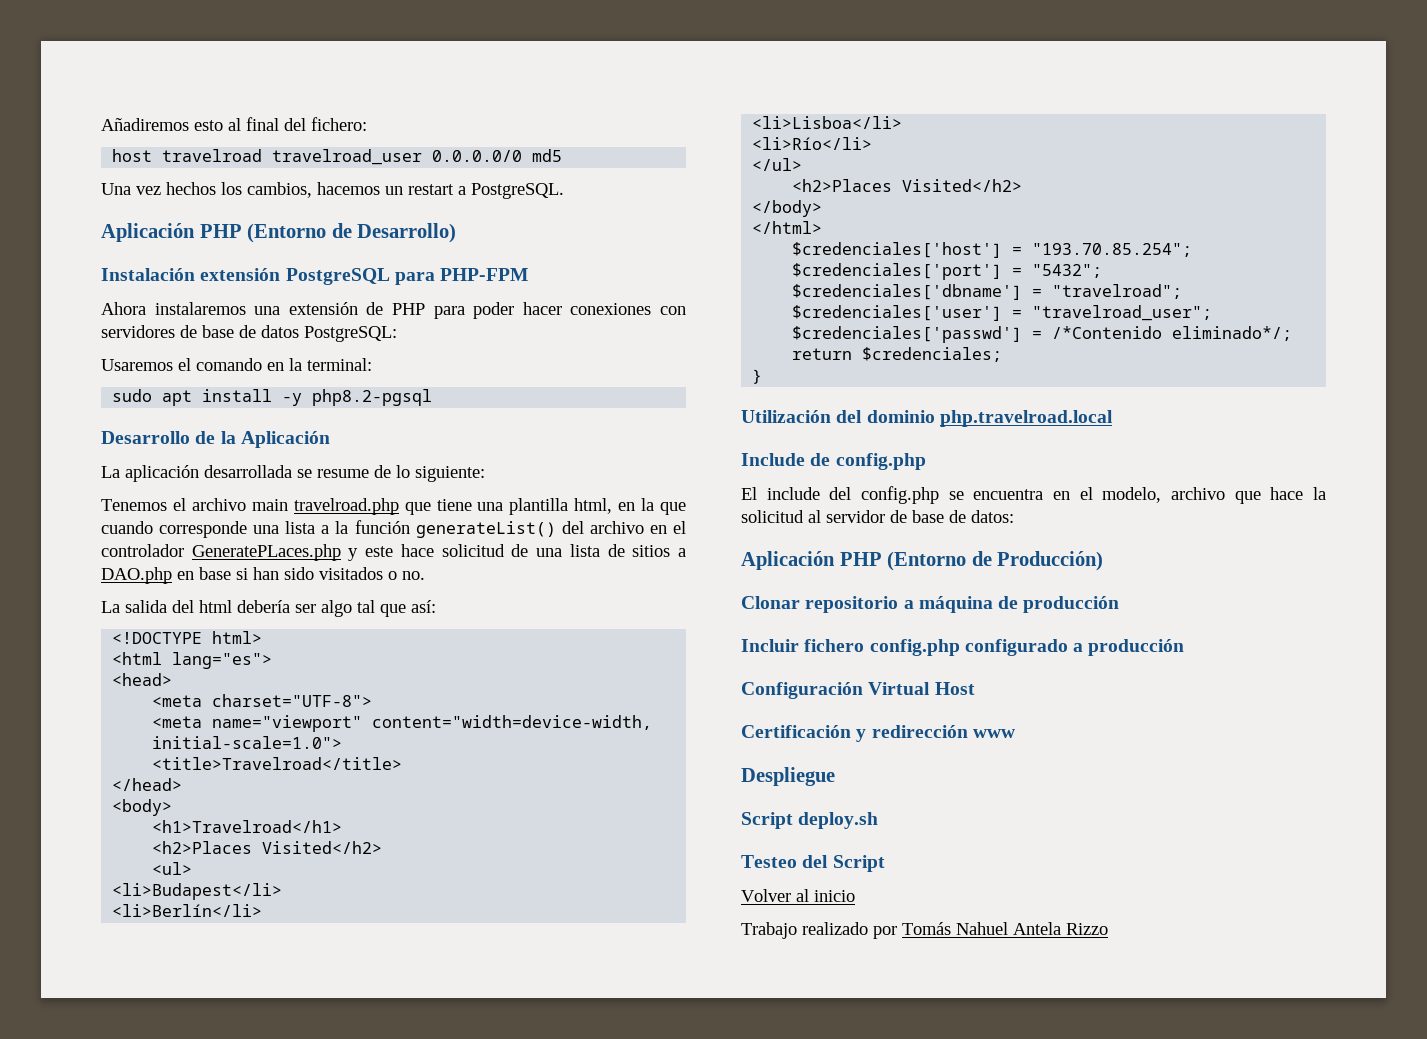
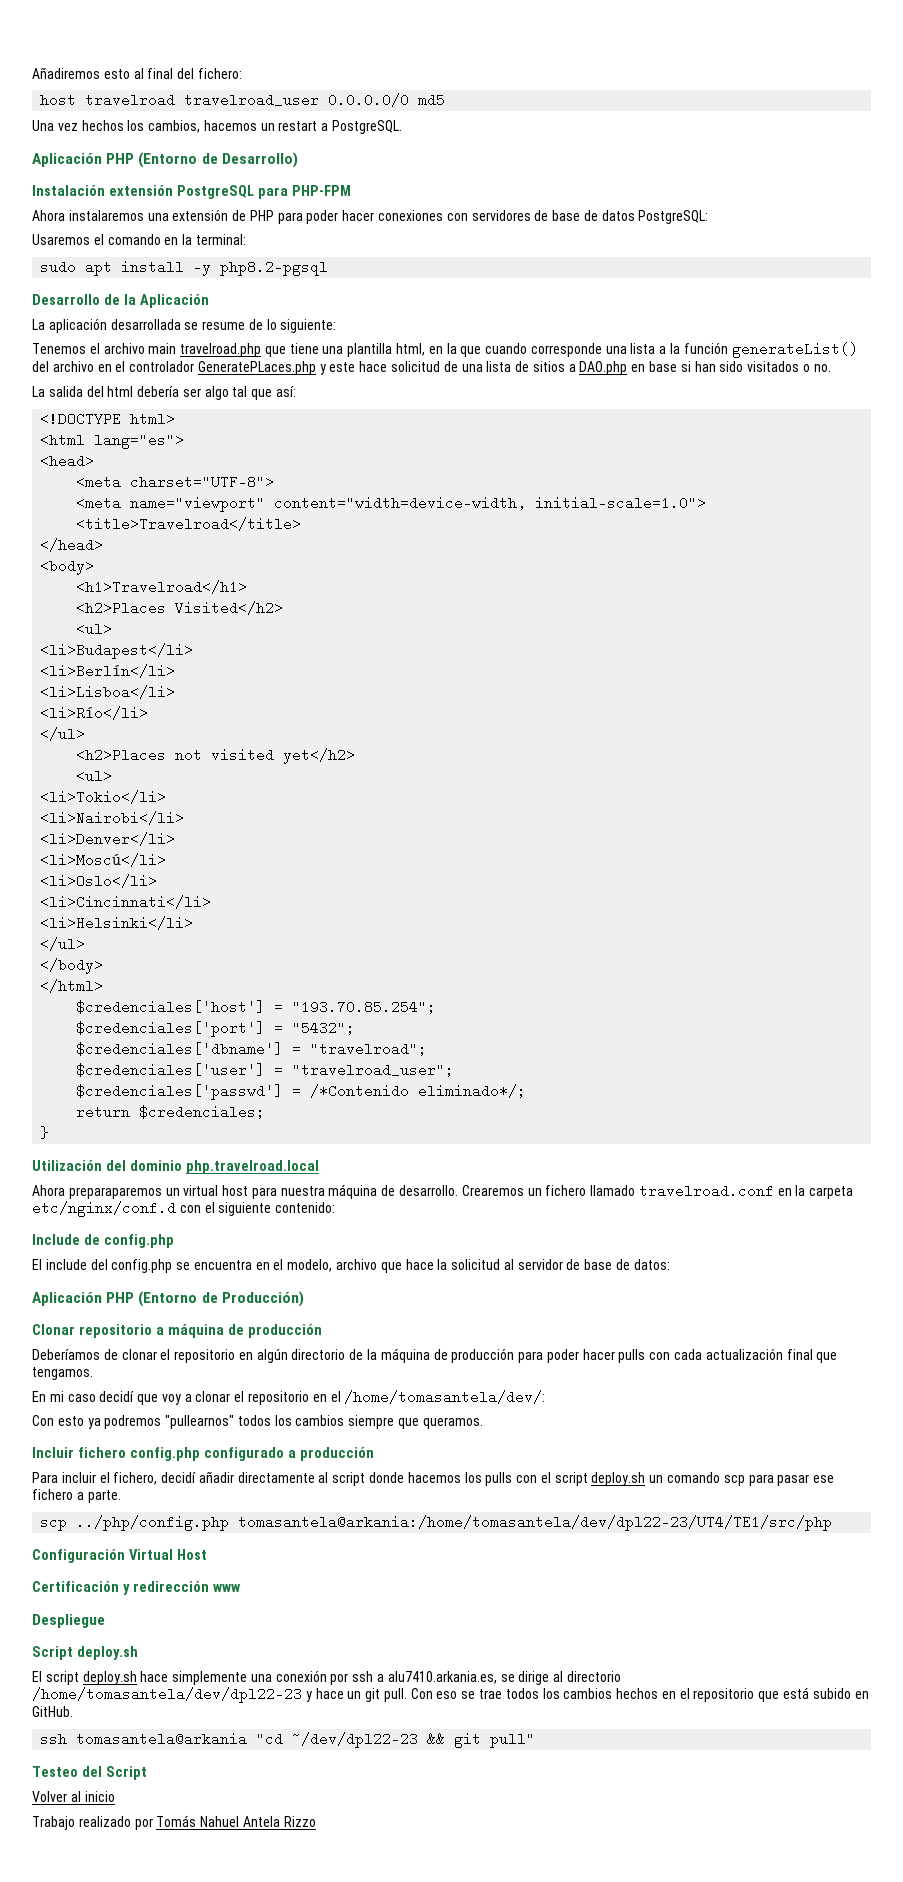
[902,179,1023,192] Visited</h2> -> [175,748,356,764] [76,769,113,783] [40,790,167,804] [40,811,185,825] [40,832,176,846] [40,853,167,867] [40,874,158,888] [40,895,212,909] [40,916,194,930] [40,937,86,951] not visited yet</h2> // <ul> // <li>Tokio</li> // <li>Nairobi</li> // <li>Denver</li> // <li>Moscú</li> // <li>Oslo</li> // <li>Cincinnati</li> // <li>Helsinki</li> // </ul>
(1113, 418) none -> [32,1184,854,1199] [32,1201,336,1217] // Ahora preparaparemos un virtual host para nuestra máquina de desarrollo. Crearemos un fichero llamado travelroad.conf en la carpeta etc/nginx/conf.d con el siguiente contenido:
(1120, 604) none -> [32,1348,838,1363] [32,1367,93,1380] [32,1390,546,1405] [32,1415,483,1429] // Deberíamos de clonar el repositorio en algún directorio de la máquina de producción para poder hacer pulls con cada actualización final que tengamos. // En mi caso decidí que voy a clonar el repositorio en el /home/tomasantela/dev/: // Con esto ya podremos "pullearnos" todos los cambios siempre que queramos.
(1185, 647) none -> [32,1471,835,1486] [32,1489,121,1503] [40,1515,833,1531] // Para incluir el fichero, decidí añadir directamente al script donde hacemos los pulls con el script deploy.sh un comando scp para pasar ese fichero a parte. // scp ../php/config.php tomasantela@arkania:/home/tomasantela/dev/dpl22-23/UT4/TE1/src/php
(879, 820) none -> [32,1670,621,1685] [32,1687,869,1703] [32,1706,73,1717] [40,1732,536,1748] // El script deploy.sh hace simplemente una conexión por ssh a alu7410.arkania.es, se dirige al directorio /home/tomasantela/dev/dpl22-23 y hace un git pull. Con eso se trae todos los cambios hechos en el repositorio que está subido en GitHub. // ssh tomasantela@arkania "cd ~/dev/dpl22-23 && git pull"

